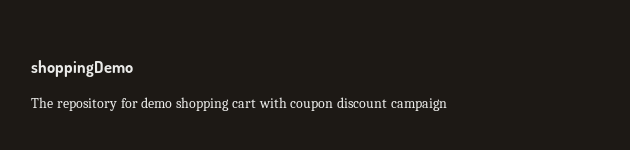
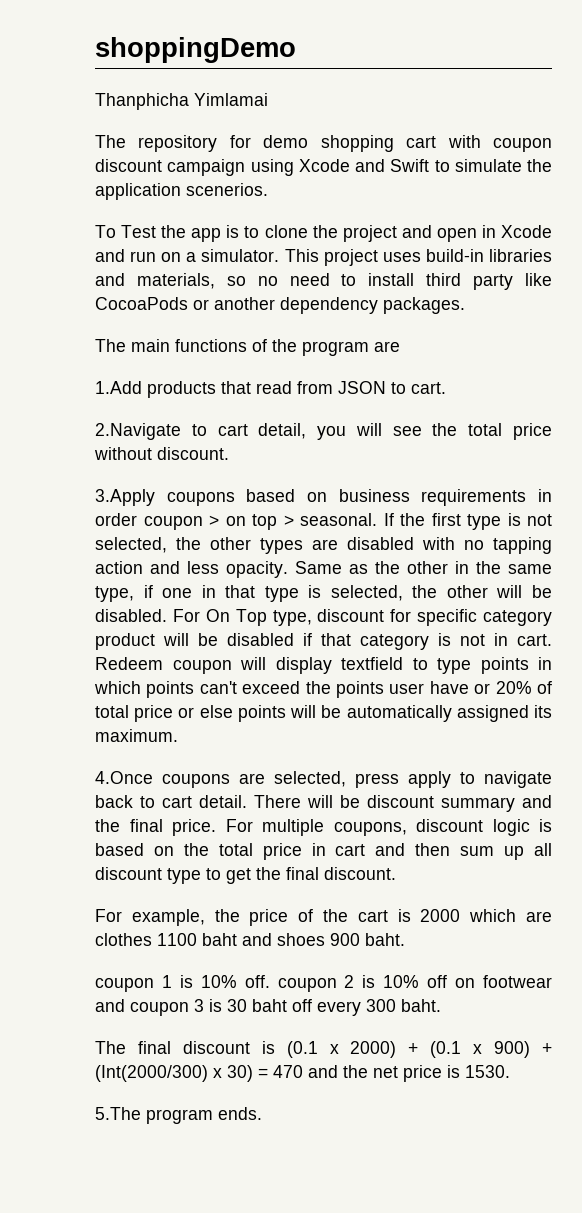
(133, 68) none -> [95,93,268,110] // Thanphicha Yimlamai
(448, 104) none -> [250,159,552,176] [95,183,268,200] [95,225,552,242] [95,249,552,266] [95,273,553,290] [95,297,465,314] [95,339,400,356] [95,381,446,398] [95,423,552,440] [94,447,229,460] [95,489,552,506] [95,513,552,530] [95,537,552,554] [95,561,552,578] [95,585,553,602] [95,609,552,626] [95,633,552,650] [95,657,552,674] [94,681,552,698] [95,705,552,722] [95,729,178,742] [95,771,552,788] [95,795,552,812] [95,819,552,836] [95,843,553,860] [95,867,396,884] [95,909,552,926] [95,933,405,946] [95,975,553,992] [95,999,441,1016] [95,1041,553,1058] [95,1065,510,1082] [95,1107,262,1124] using Xcode and Swift to simulate the application scenerios. // To Test the app is to clone the project and open in Xcode and run on a simulator. This project uses build-in libraries and materials, so no need to install third party like CocoaPods or another dependency packages. // The main functions of the program are // 1.Add products that read from JSON to cart. // 2.Navigate to cart detail, you will see the total price without discount. // 3.Apply coupons based on business requirements in order coupon > on top > seasonal. If the first type is not selected, the other types are disabled with no tapping action and less opacity. Same as the other in the same type, if one in that type is selected, the other will be disabled. For On Top type, discount for specific category product will be disabled if that category is not in cart. Redeem coupon will display textfield to type points in which points can't exceed the points user have or 20% of total price or else points will be automatically assigned its maximum. // 4.Once coupons are selected, press apply to navigate back to cart detail. There will be discount summary and the final price. For multiple coupons, discount logic is based on the total price in cart and then sum up all discount type to get the final discount. // For example, the price of the cart is 2000 which are clothes 1100 baht and shoes 900 baht. // coupon 1 is 10% off. coupon 2 is 10% off on footwear and coupon 3 is 30 baht off every 300 baht. // The final discount is (0.1 x 2000) + (0.1 x 900) + (Int(2000/300) x 30) = 470 and the net price is 1530. // 5.The program ends.

